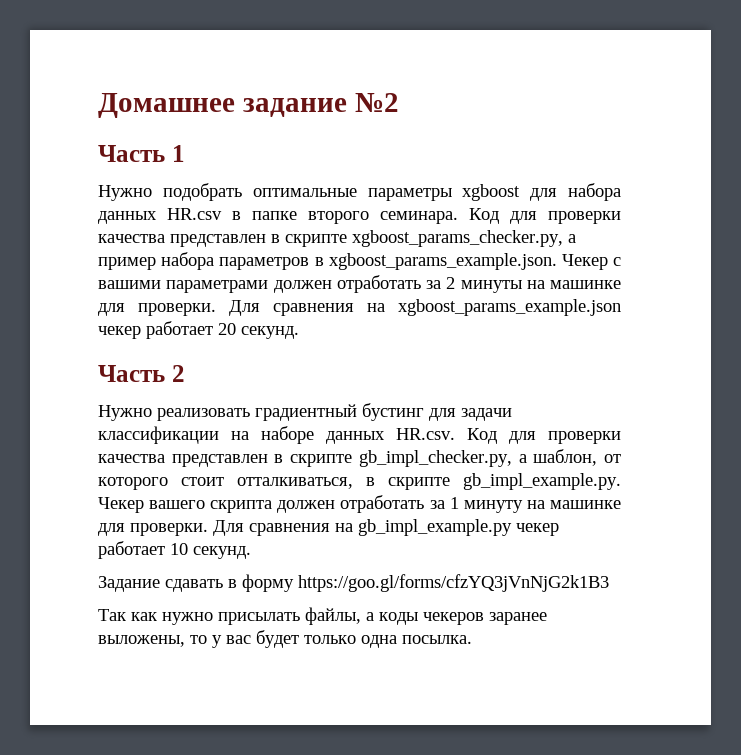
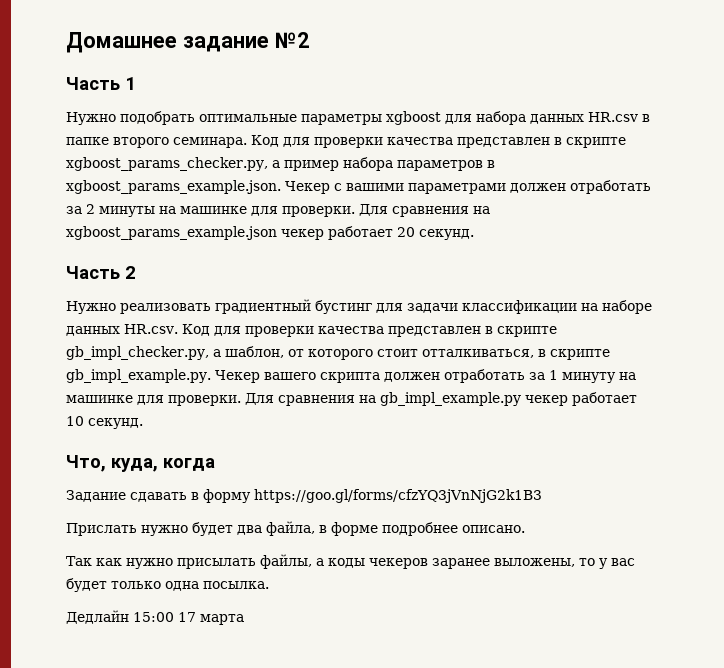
(251, 552) none -> [66,455,215,472] // Что, куда, когда
(609, 583) none -> [66,521,525,536] // Прислать нужно будет два файла, в форме подробнее описано.
(472, 639) none -> [66,610,244,625] // Дедлайн 15:00 17 марта

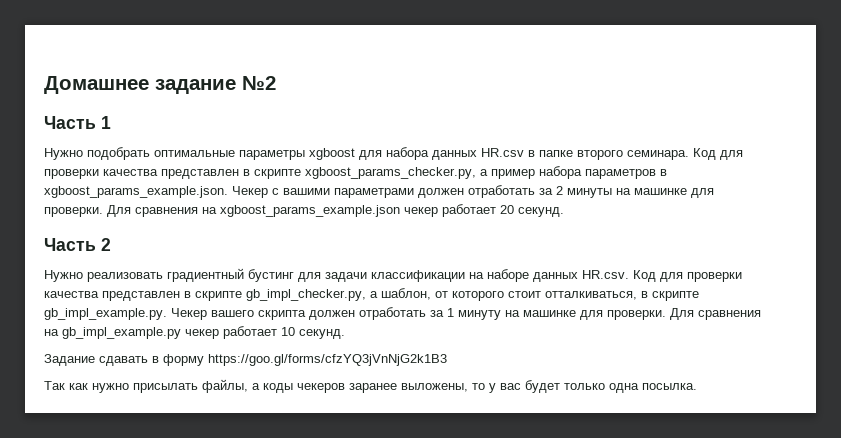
[66,455,215,472] // Что, куда, когда -> (345, 334) none
[66,521,525,536] // Прислать нужно будет два файла, в форме подробнее описано. -> (447, 360) none
[66,610,244,625] // Дедлайн 15:00 17 марта -> (697, 386) none

